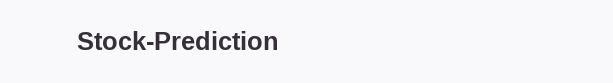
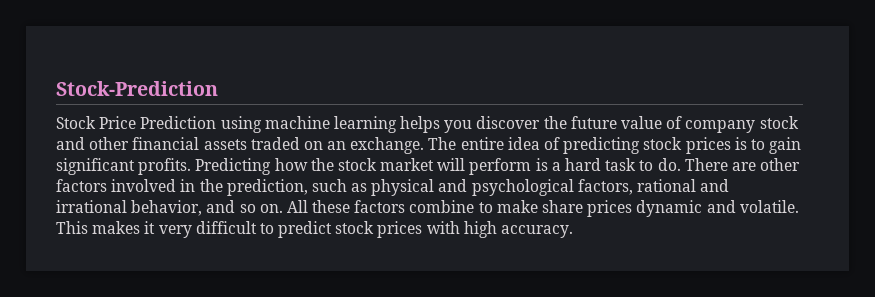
(279, 40) none -> [56,116,799,133] [56,137,802,154] [56,158,801,175] [56,179,730,196] [56,200,799,217] [56,221,574,238] // Stock Price Prediction using machine learning helps you discover the future value of company stock and other financial assets traded on an exchange. The entire idea of predicting stock prices is to gain significant profits. Predicting how the stock market will perform is a hard task to do. There are other factors involved in the prediction, such as physical and psychological factors, rational and irrational behavior, and so on. All these factors combine to make share prices dynamic and volatile. This makes it very difficult to predict stock prices with high accuracy.

